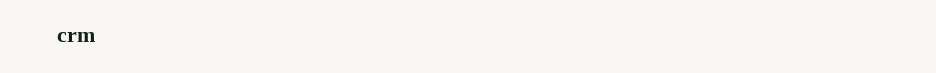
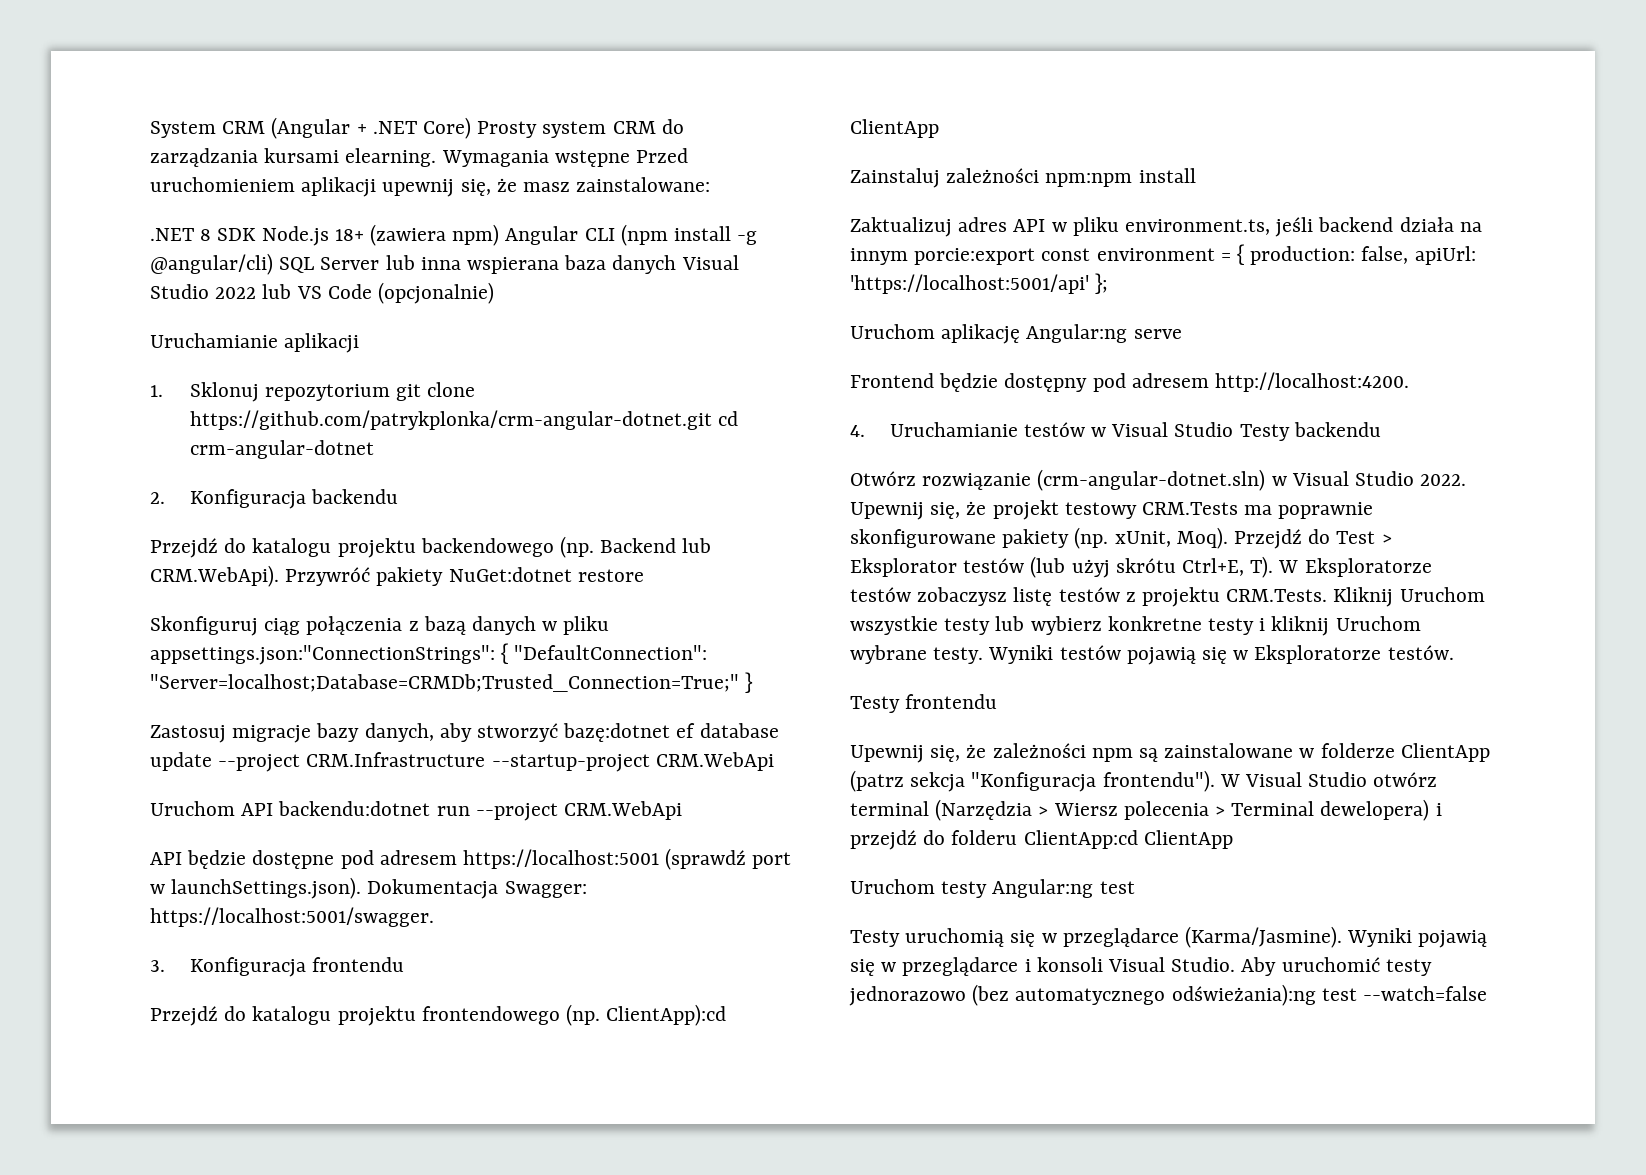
[57,32,95,42] crm -> [150,117,684,139] [150,148,689,167] [150,177,711,197] [150,224,758,246] [150,253,739,275] [150,282,495,304] [150,333,360,353] [150,382,476,402] [189,410,738,430] [189,440,374,459] [150,489,398,509] [150,536,712,558] [150,565,644,587] [150,616,610,636] [150,643,708,665] [150,672,754,693] [150,723,779,743] [150,752,774,772] [150,801,683,821] [150,848,792,870] [150,877,587,899] [150,907,434,927] [150,957,404,977] [150,1004,727,1026] [850,119,939,138] [850,168,1196,188] [850,217,1482,237] [850,244,1476,265] [850,273,1109,294] [850,324,1182,344] [850,372,1410,392] [850,422,1381,441] [850,469,1467,491] [850,500,1374,520] [850,527,1392,549] [850,556,1432,578] [850,587,1485,607] [850,616,1421,636] [850,645,1454,665] [850,694,998,713] [850,743,1490,763] [850,770,1438,792] [850,799,1442,821] [850,830,1233,850] [850,879,1135,898] [850,926,1488,948] [850,957,1432,976] [849,984,1488,1006] System CRM (Angular + .NET Core) Prosty system CRM do zarządzania kursami elearning. Wymagania wstępne Przed uruchomieniem aplikacji upewnij się, że masz zainstalowane: // .NET 8 SDK Node.js 18+ (zawiera npm) Angular CLI (npm install -g @angular/cli) SQL Server lub inna wspierana baza danych Visual Studio 2022 lub VS Code (opcjonalnie) // Uruchamianie aplikacji // 1. Sklonuj repozytorium git clone https://github.com/patrykplonka/crm-angular-dotnet.git cd crm-angular-dotnet // 2. Konfiguracja backendu // Przejdź do katalogu projektu backendowego (np. Backend lub CRM.WebApi). Przywróć pakiety NuGet:dotnet restore // Skonfiguruj ciąg połączenia z bazą danych w pliku appsettings.json:"ConnectionStrings": { "DefaultConnection": "Server=localhost;Database=CRMDb;Trusted_Connection=True;" } // Zastosuj migracje bazy danych, aby stworzyć bazę:dotnet ef database update --project CRM.Infrastructure --startup-project CRM.WebApi // Uruchom API backendu:dotnet run --project CRM.WebApi // API będzie dostępne pod adresem https://localhost:5001 (sprawdź port w launchSettings.json). Dokumentacja Swagger: https://localhost:5001/swagger. // 3. Konfiguracja frontendu // Przejdź do katalogu projektu frontendowego (np. ClientApp):cd ClientApp // Zainstaluj zależności npm:npm install // Zaktualizuj adres API w pliku environment.ts, jeśli backend działa na innym porcie:export const environment = { production: false, apiUrl: 'https://localhost:5001/api' }; // Uruchom aplikację Angular:ng serve // Frontend będzie dostępny pod adresem http://localhost:4200. // 4. Uruchamianie testów w Visual Studio Testy backendu // Otwórz rozwiązanie (crm-angular-dotnet.sln) w Visual Studio 2022. Upewnij się, że projekt testowy CRM.Tests ma poprawnie skonfigurowane pakiety (np. xUnit, Moq). Przejdź do Test > Eksplorator testów (lub użyj skrótu Ctrl+E, T). W Eksploratorze testów zobaczysz listę testów z projektu CRM.Tests. Kliknij Uruchom wszystkie testy lub wybierz konkretne testy i kliknij Uruchom wybrane testy. Wyniki testów pojawią się w Eksploratorze testów. // Testy frontendu // Upewnij się, że zależności npm są zainstalowane w folderze ClientApp (patrz sekcja "Konfiguracja frontendu"). W Visual Studio otwórz terminal (Narzędzia > Wiersz polecenia > Terminal dewelopera) i przejdź do folderu ClientApp:cd ClientApp // Uruchom testy Angular:ng test // Testy uruchomią się w przeglądarce (Karma/Jasmine). Wyniki pojawią się w przeglądarce i konsoli Visual Studio. Aby uruchomić testy jednorazowo (bez automatycznego odświeżania):ng test --watch=false

